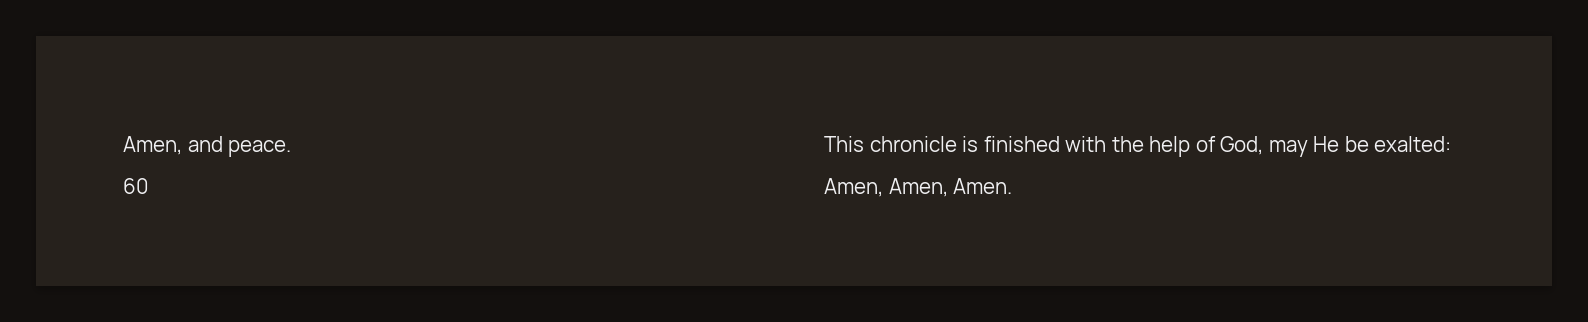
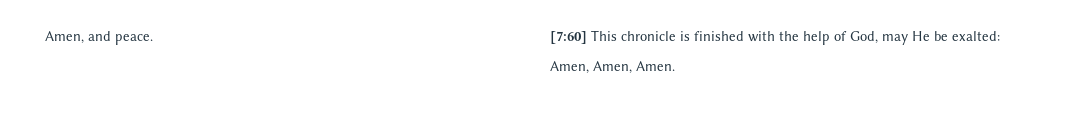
[123,178,149,194] 60 // -> [550,31,587,44] [7:60]

